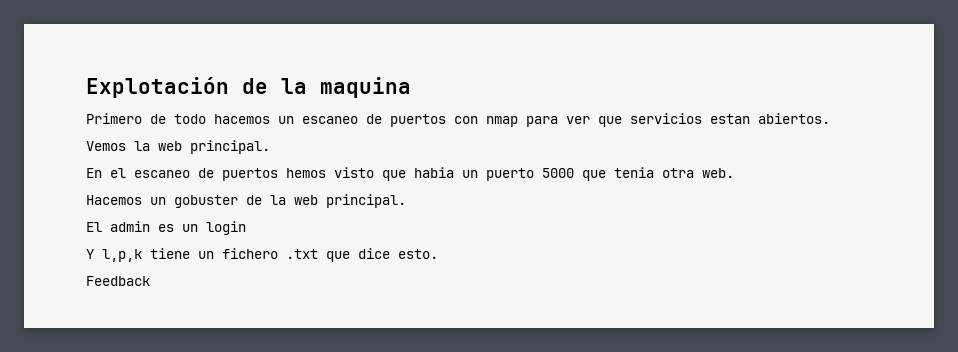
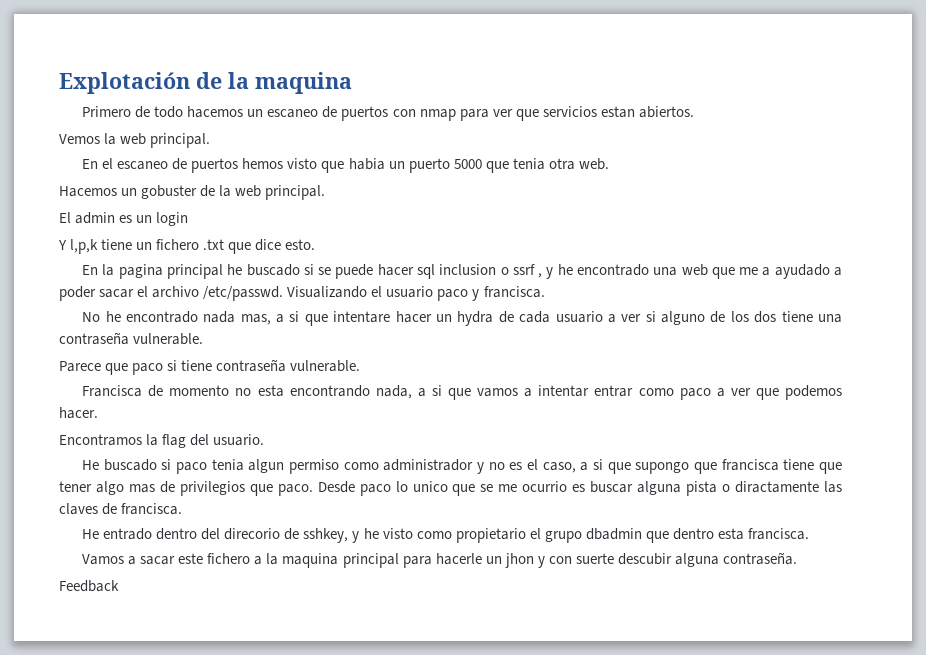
(438, 254) none -> [82,264,843,279] [59,286,545,301] [82,311,842,326] [59,332,204,345] [59,359,361,375] [82,385,842,400] [59,407,98,419] [59,434,265,448] [82,459,843,474] [59,481,843,496] [59,503,183,515] [82,528,810,543] [82,552,798,568] // En la pagina principal he buscado si se puede hacer sql inclusion o ssrf , y he encontrado una web que me a ayudado a poder sacar el archivo /etc/passwd. Visualizando el usuario paco y francisca. // No he encontrado nada mas, a si que intentare hacer un hydra de cada usuario a ver si alguno de los dos tiene una contraseña vulnerable. // Parece que paco si tiene contraseña vulnerable. // Francisca de momento no esta encontrando nada, a si que vamos a intentar entrar como paco a ver que podemos hacer. // Encontramos la flag del usuario. // He buscado si paco tenia algun permiso como administrador y no es el caso, a si que supongo que francisca tiene que tener algo mas de privilegios que paco. Desde paco lo unico que se me ocurrio es buscar alguna pista o diractamente las claves de francisca. // He entrado dentro del direcorio de sshkey, y he visto como propietario el grupo dbadmin que dentro esta francisca. // Vamos a sacar este fichero a la maquina principal para hacerle un jhon y con suerte descubir alguna contraseña.

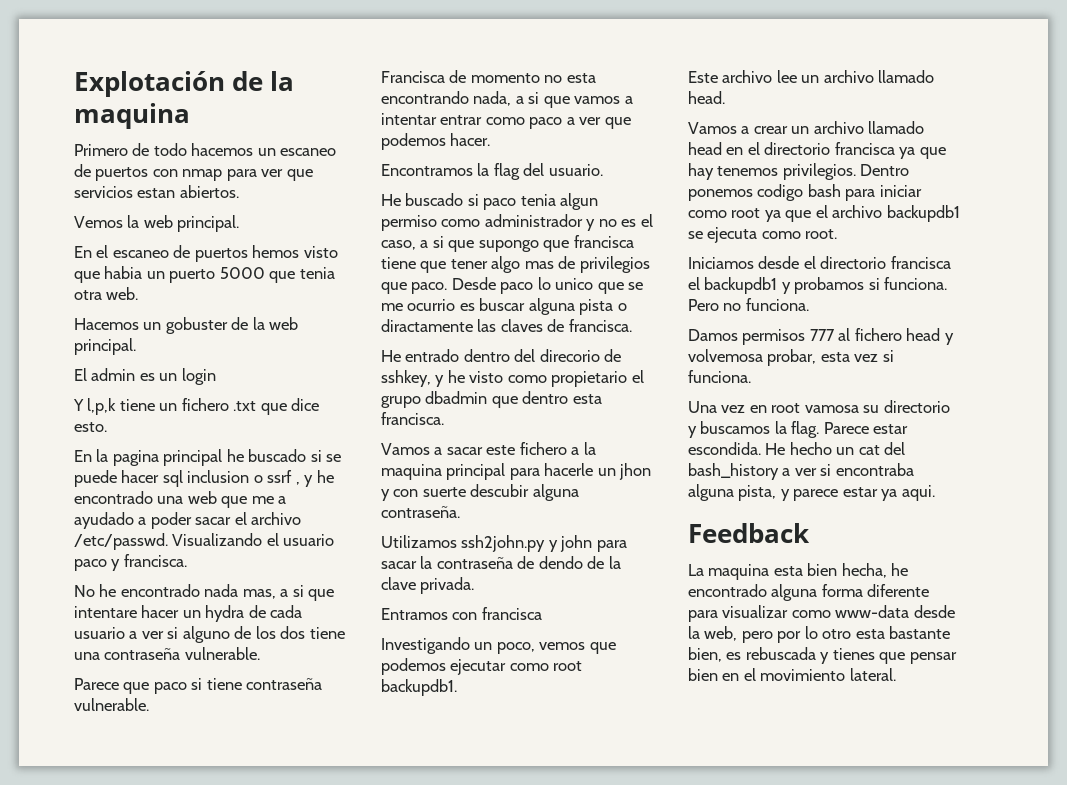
[59,580,119,592] Feedback -> [381,535,627,552] [381,556,621,569] [381,577,475,594] [381,607,542,620] [381,637,616,654] [381,658,583,675] [381,679,457,696] [688,70,935,83] [688,91,725,104] [688,121,925,134] [688,142,946,159] [688,163,910,180] [688,184,922,201] [688,205,960,222] [688,227,838,243] [688,256,951,269] [688,277,948,294] [688,298,809,311] [688,328,954,345] [688,349,894,366] [688,370,751,383] [688,400,950,413] [688,421,909,438] [688,442,906,455] [688,463,914,480] [688,484,935,501] [688,523,810,543] [688,563,909,580] [688,584,930,601] [688,605,955,622] [688,626,951,643] [688,647,957,664] [688,668,896,681] Utilizamos ssh2john.py y john para sacar la contraseña de dendo de la clave privada. // Entramos con francisca // Investigando un poco, vemos que podemos ejecutar como root backupdb1. // Este archivo lee un archivo llamado head. // Vamos a crear un archivo llamado head en el directorio francisca ya que hay tenemos privilegios. Dentro ponemos codigo bash para iniciar como root ya que el archivo backupdb1 se ejecuta como root. // Iniciamos desde el directorio francisca el backupdb1 y probamos si funciona. Pero no funciona. // Damos permisos 777 al fichero head y volvemosa probar, esta vez si funciona. // Una vez en root vamosa su directorio y buscamos la flag. Parece estar escondida. He hecho un cat del bash_history a ver si encontraba alguna pista, y parece estar ya aqui. // Feedback // La maquina esta bien hecha, he encontrado alguna forma diferente para visualizar como www-data desde la web, pero por lo otro esta bastante bien, es rebuscada y tienes que pensar bien en el movimiento lateral.

